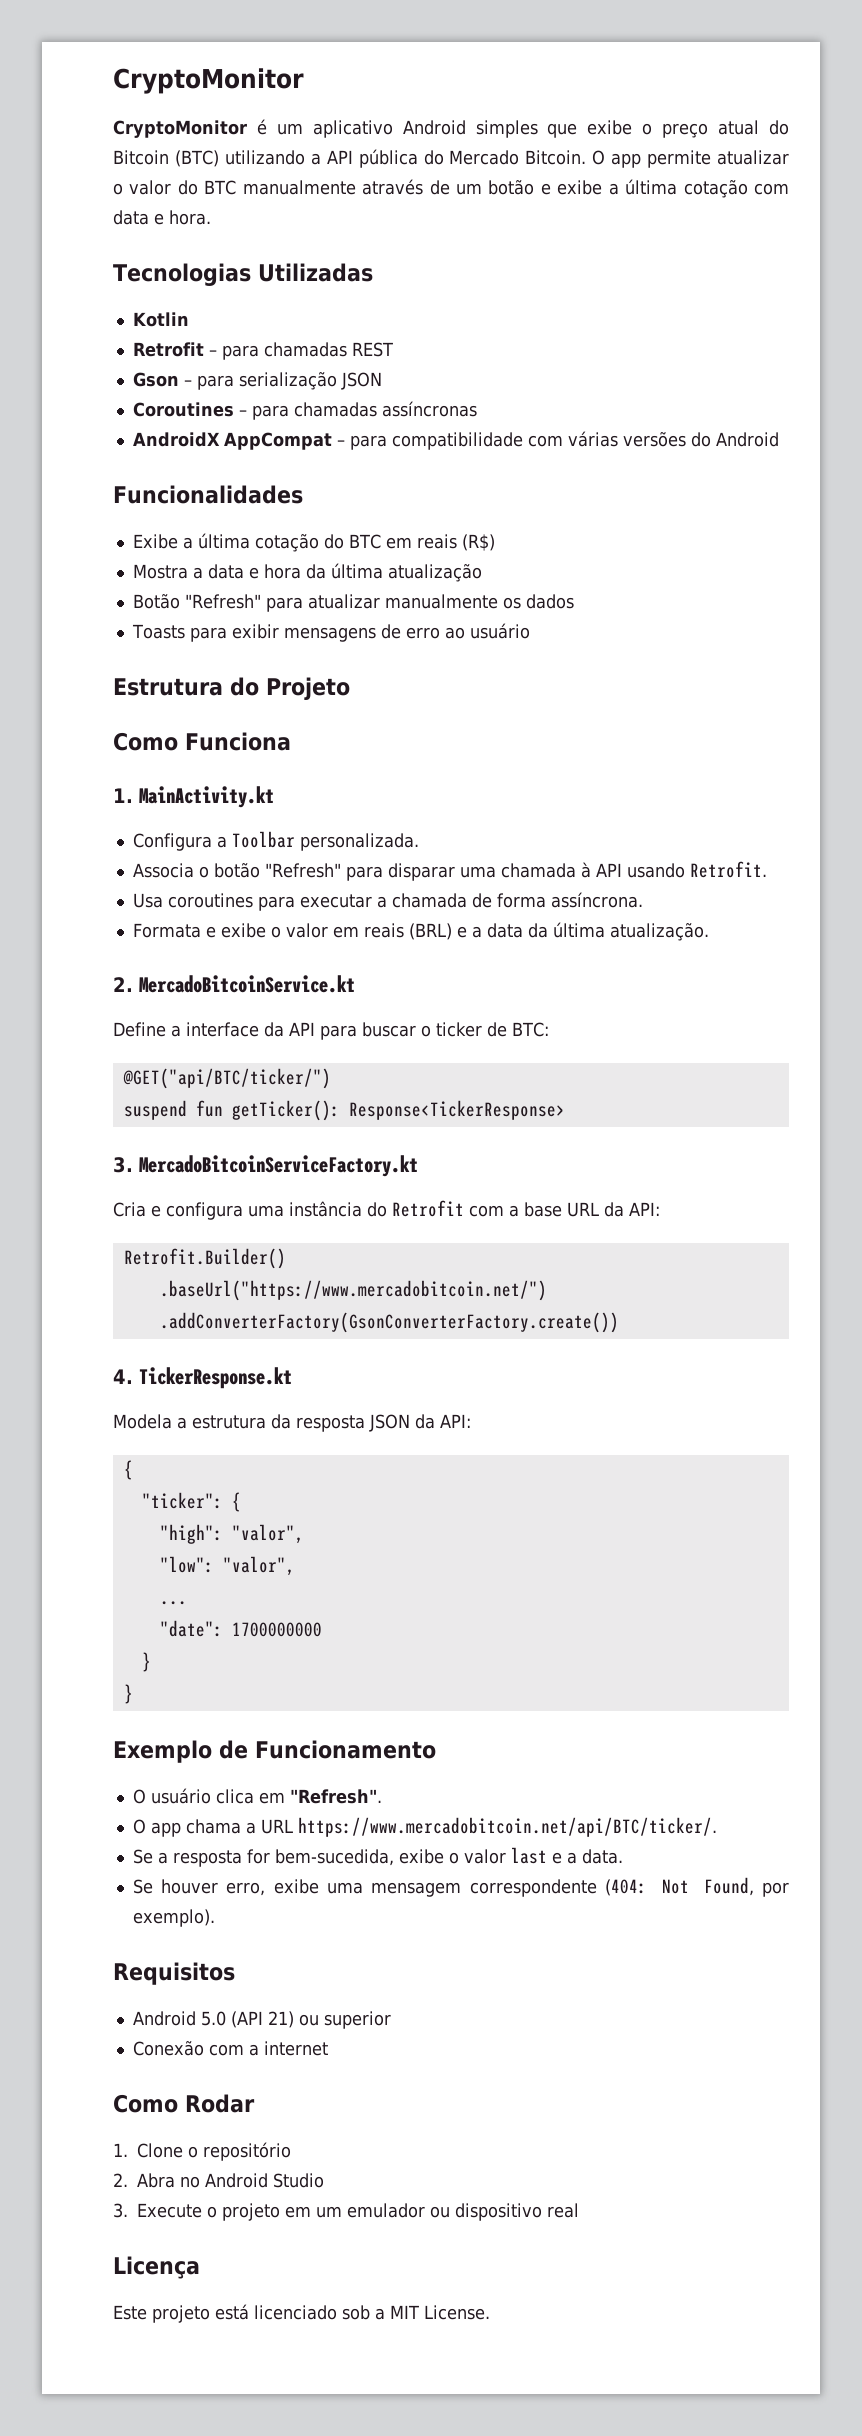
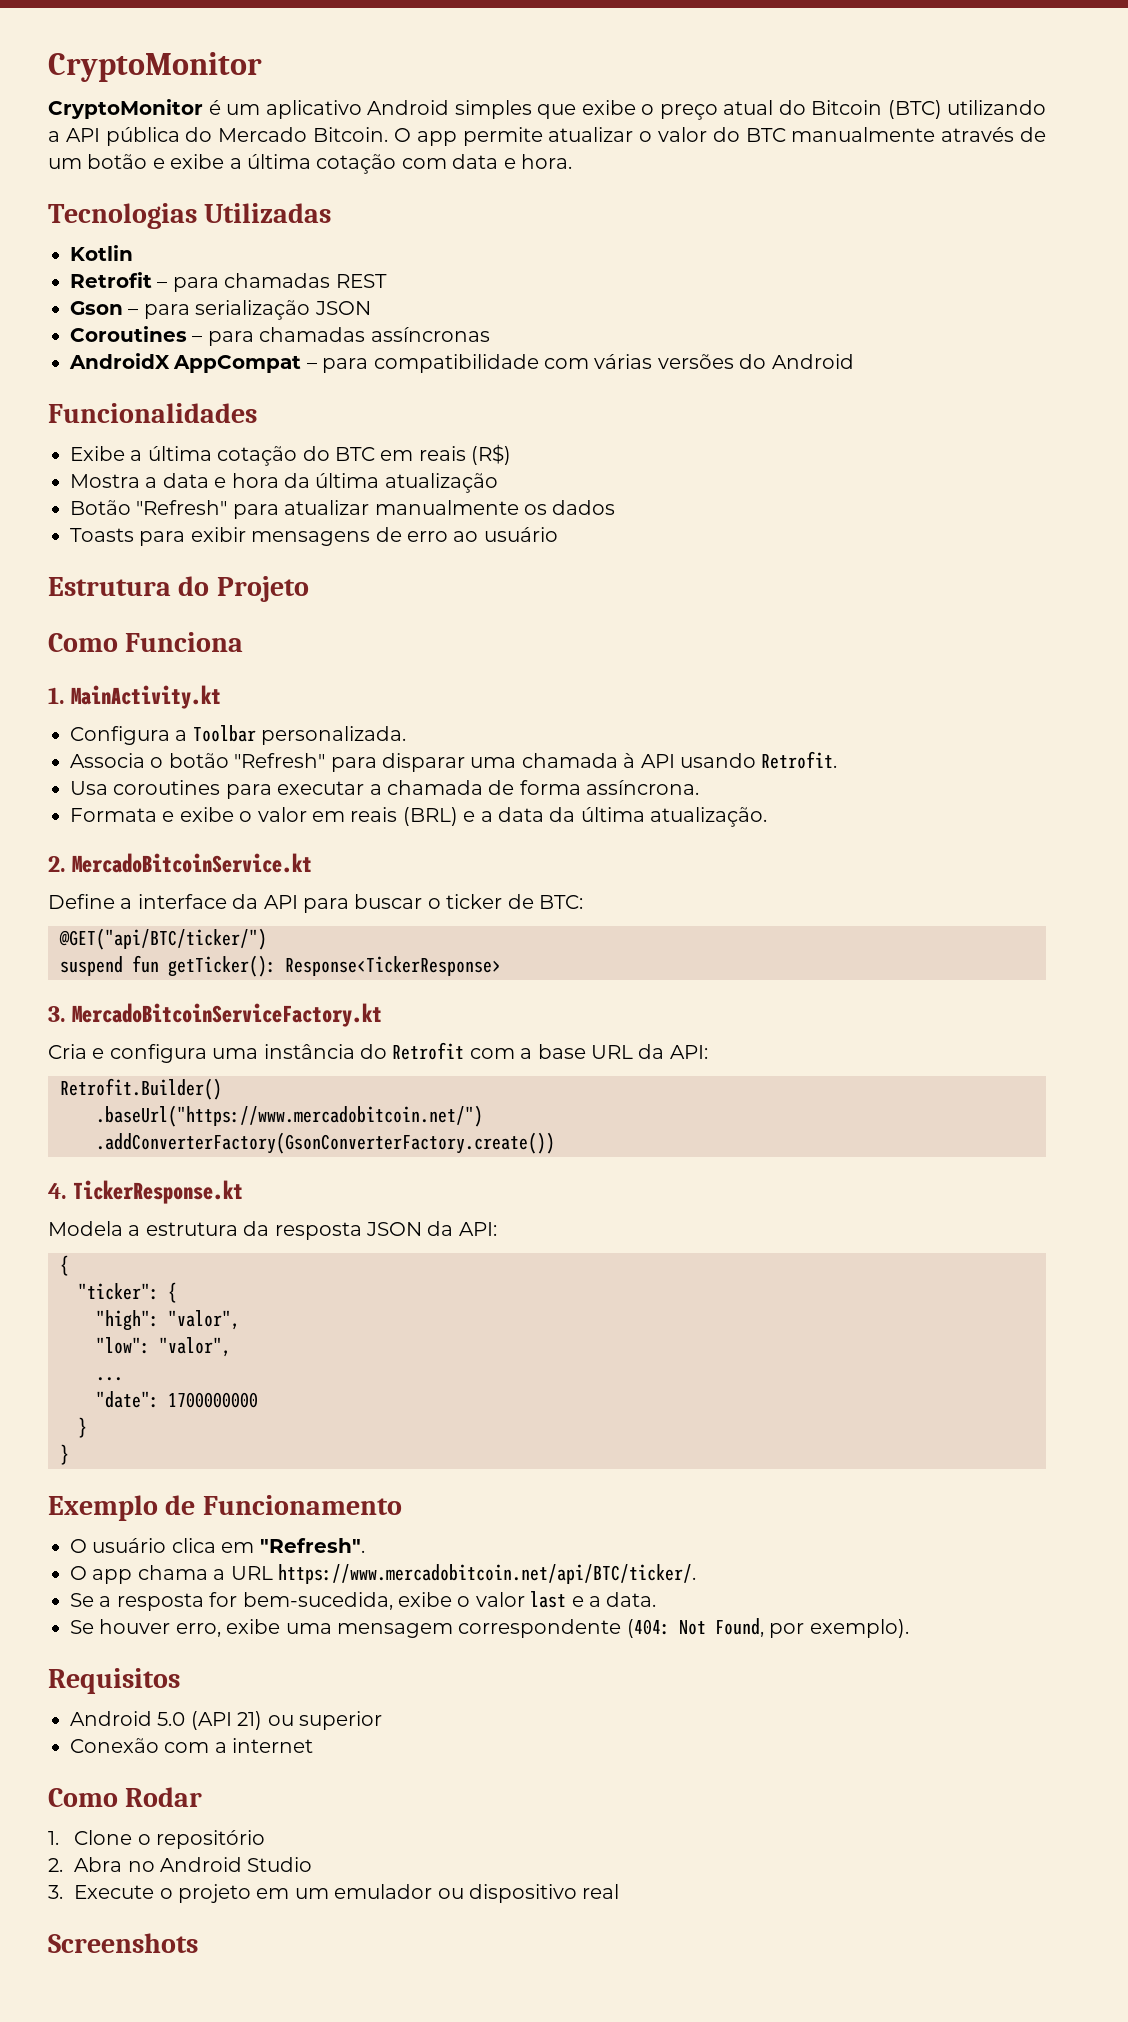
[113,2256,200,2279] [113,2304,490,2323] Licença // Este projeto está licenciado sob a MIT License. -> [48,1933,198,1953] Screenshots

